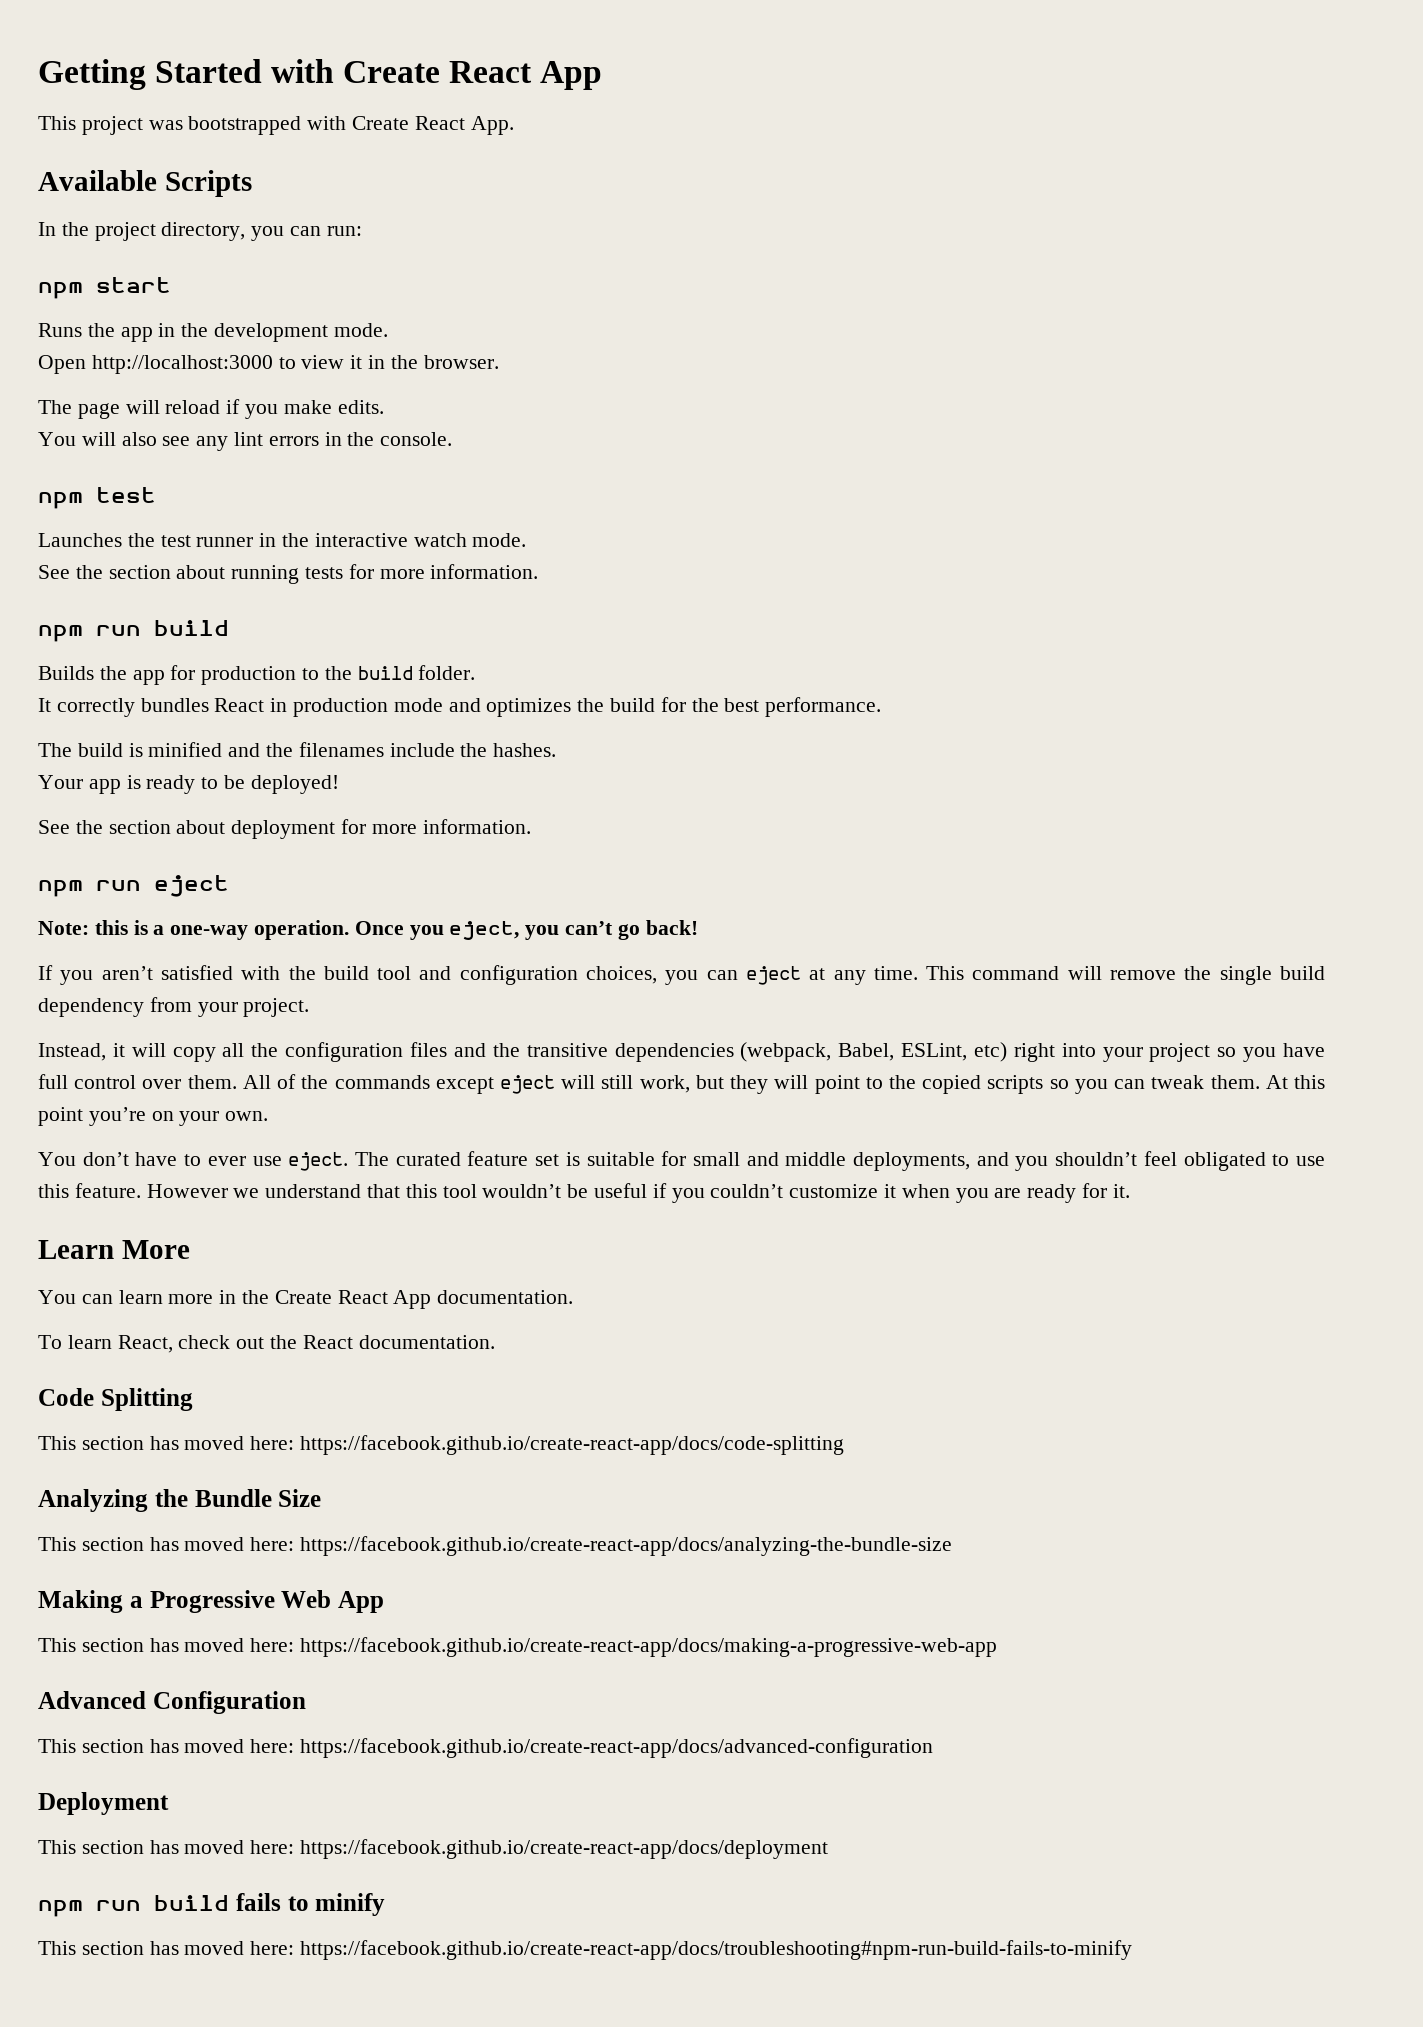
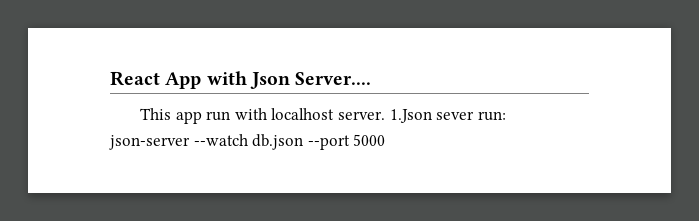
[38,59,603,90] [38,116,514,135] [38,170,252,197] [38,222,362,241] [38,277,171,299] [38,323,388,342] [38,355,499,374] [38,399,384,419] [38,432,453,451] [38,487,156,509] [38,533,527,547] [38,564,539,584] [38,620,229,642] [38,665,476,685] [38,697,882,717] [38,742,557,757] [38,775,339,794] [38,819,531,839] [38,875,229,897] [38,920,698,940] [38,965,1326,985] [38,997,310,1017] [38,1042,1325,1062] [38,1074,1325,1094] [38,1107,269,1126] [38,1151,1325,1171] [38,1183,1130,1203] [38,1240,190,1259] [38,1290,574,1309] [38,1335,495,1353] [38,1388,193,1411] [38,1435,845,1455] [38,1489,322,1512] [38,1536,953,1556] [38,1590,384,1613] [38,1637,998,1657] [38,1691,306,1714] [38,1738,934,1758] [38,1792,169,1815] [38,1839,829,1859] [38,1893,386,1917] [38,1940,1133,1960] Getting Started with Create React App // This project was bootstrapped with Create React App. // Available Scripts // In the project directory, you can run: // npm start // Runs the app in the development mode. // Open http://localhost:3000 to view it in the browser. // The page will reload if you make edits. // You will also see any lint errors in the console. // npm test // Launches the test runner in the interactive watch mode. // See the section about running tests for more information. // npm run build // Builds the app for production to the build folder. // It correctly bundles React in production mode and optimizes the build for the best performance. // The build is minified and the filenames include the hashes. // Your app is ready to be deployed! // See the section about deployment for more information. // npm run eject // Note: this is a one-way operation. Once you eject, you can’t go back! // If you aren’t satisfied with the build tool and configuration choices, you can eject at any time. This command will remove the single build dependency from your project. // Instead, it will copy all the configuration files and the transitive dependencies (webpack, Babel, ESLint, etc) right into your project so you have full control over them. All of the commands except eject will still work, but they will point to the copied scripts so you can tweak them. At this point you’re on your own. // You don’t have to ever use eject. The curated feature set is suitable for small and middle deployments, and you shouldn’t feel obligated to use this feature. However we understand that this tool wouldn’t be useful if you couldn’t customize it when you are ready for it. // Learn More // You can learn more in the Create React App documentation. // To learn React, check out the React documentation. // Code Splitting // This section has moved here: https://facebook.github.io/create-react-app/docs/code-splitting // Analyzing the Bundle Size // This section has moved here: https://facebook.github.io/create-react-app/docs/analyzing-the-bundle-size // Making a Progressive Web App // This section has moved here: https://facebook.github.io/create-react-app/docs/making-a-progressive-web-app // Advanced Configuration // This section has moved here: https://facebook.github.io/create-react-app/docs/advanced-configuration // Deployment // This section has moved here: https://facebook.github.io/create-react-app/docs/deployment // npm run build fails to minify // This section has moved here: https://facebook.github.io/create-react-app/docs/troubleshooting#npm-run-build-fails-to-minify -> [110,71,372,89] [140,108,506,124] [109,134,386,150] React App with Json Server.... // This app run with localhost server. 1.Json sever run: json-server --watch db.json --port 5000

